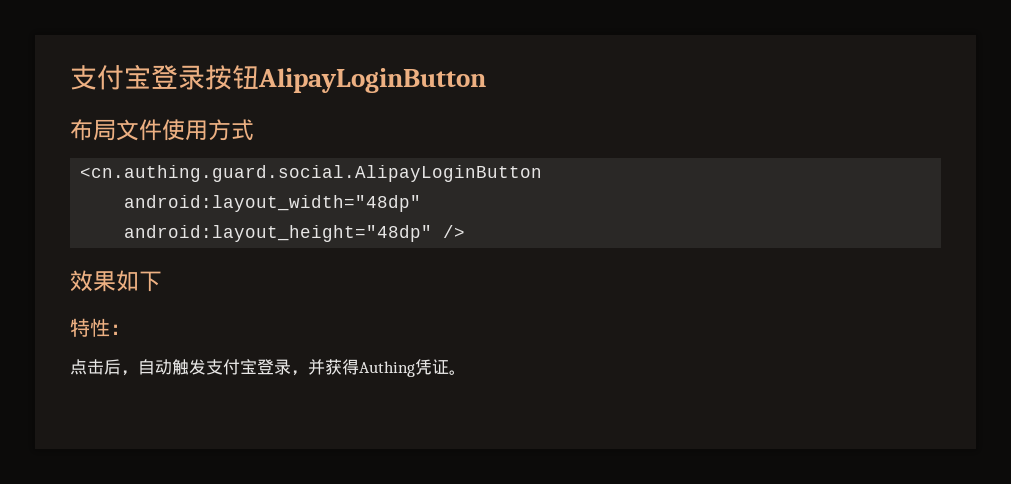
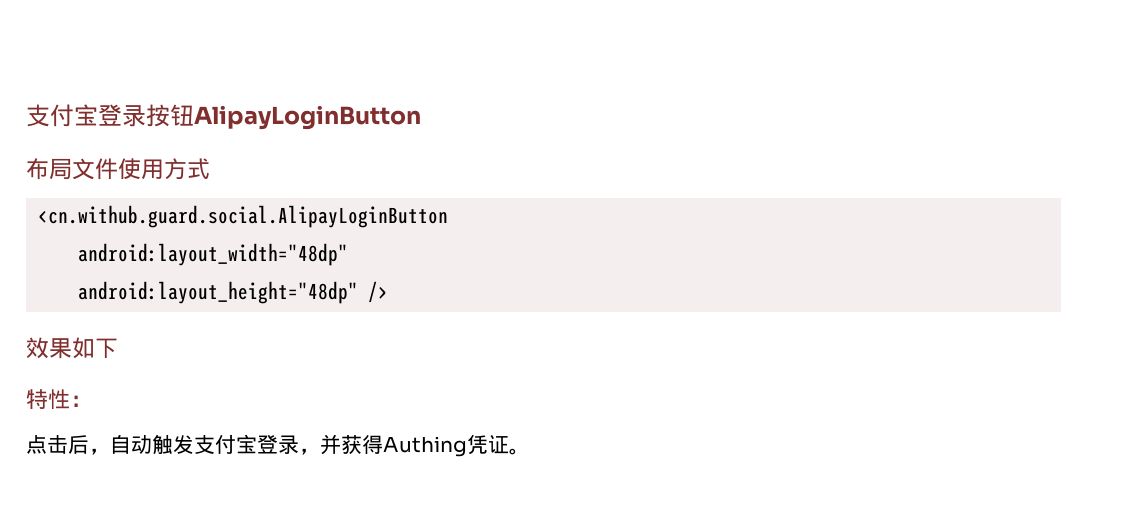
[80,165,543,182] <cn.authing.guard.social.AlipayLoginButton -> [38,205,449,228] <cn.withub.guard.social.AlipayLoginButton

